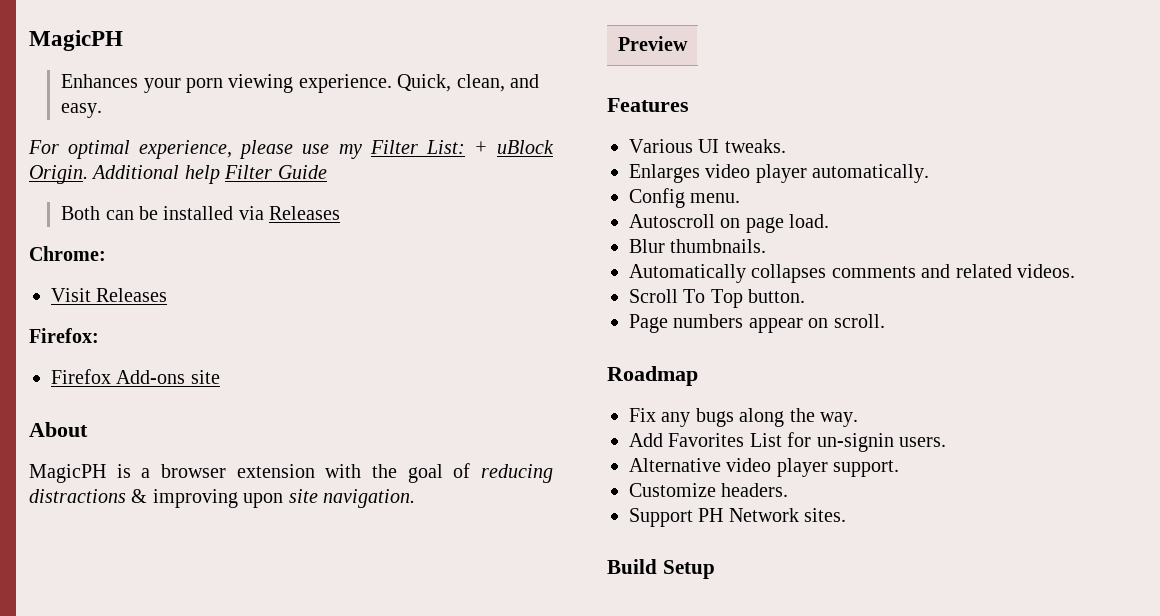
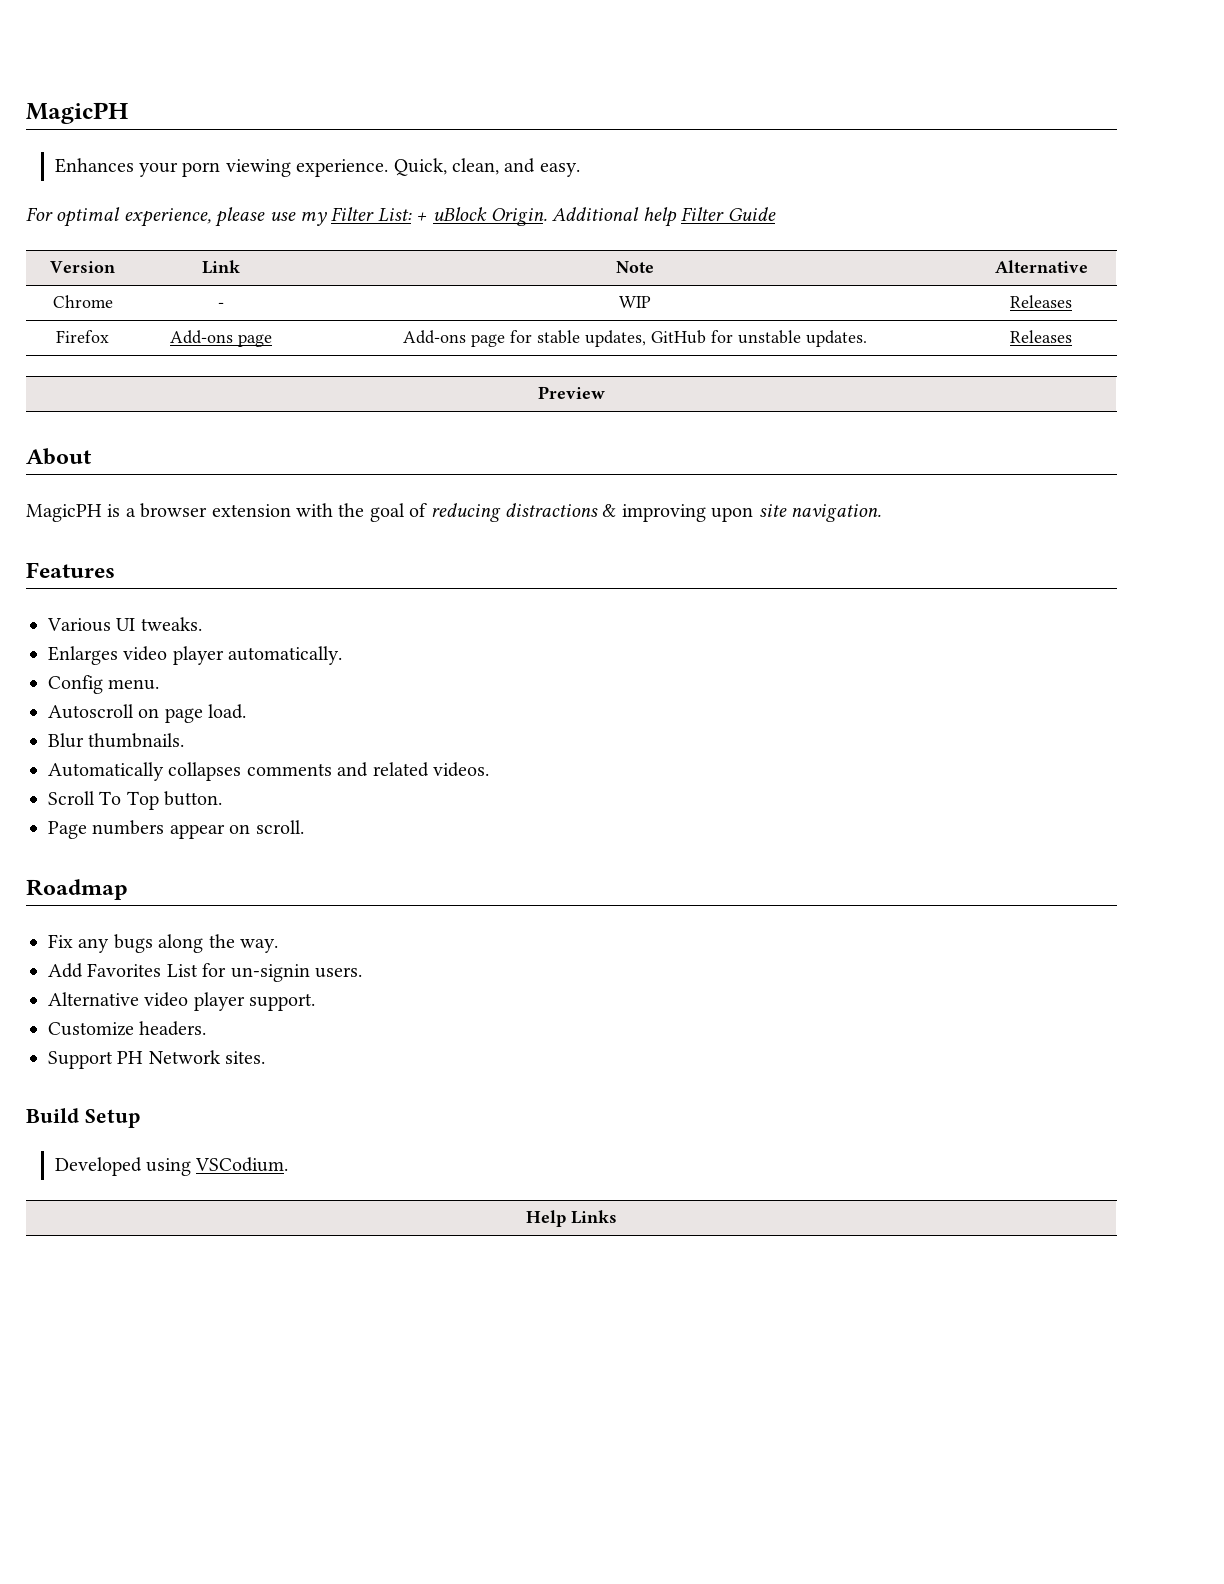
[61,206,341,220] [29,246,106,261] [51,288,168,302] [29,328,99,343] [51,369,220,384] // Both can be installed via Releases // Chrome: // Visit Releases // Firefox: // Firefox Add-ons site -> [50,261,115,273] [202,260,240,274] [615,261,654,273] [994,260,1088,273] [52,295,113,308] [218,302,224,308] [618,296,651,308] [1010,295,1072,308] [56,330,109,343] [170,330,272,347] [402,330,867,347] [1010,330,1072,343] [538,386,605,399] // Version | Link | Note | Alternative // Chrome | - | WIP | Releases // Firefox | Add-ons page | Add-ons page for stable updates, GitHub for unstable updates. | Releases // Preview
[618,36,688,51] // Preview -> (881, 513) none
(715, 569) none -> [54,1157,289,1176] [526,1210,617,1227] // Developed using VSCodium. // Help Links

